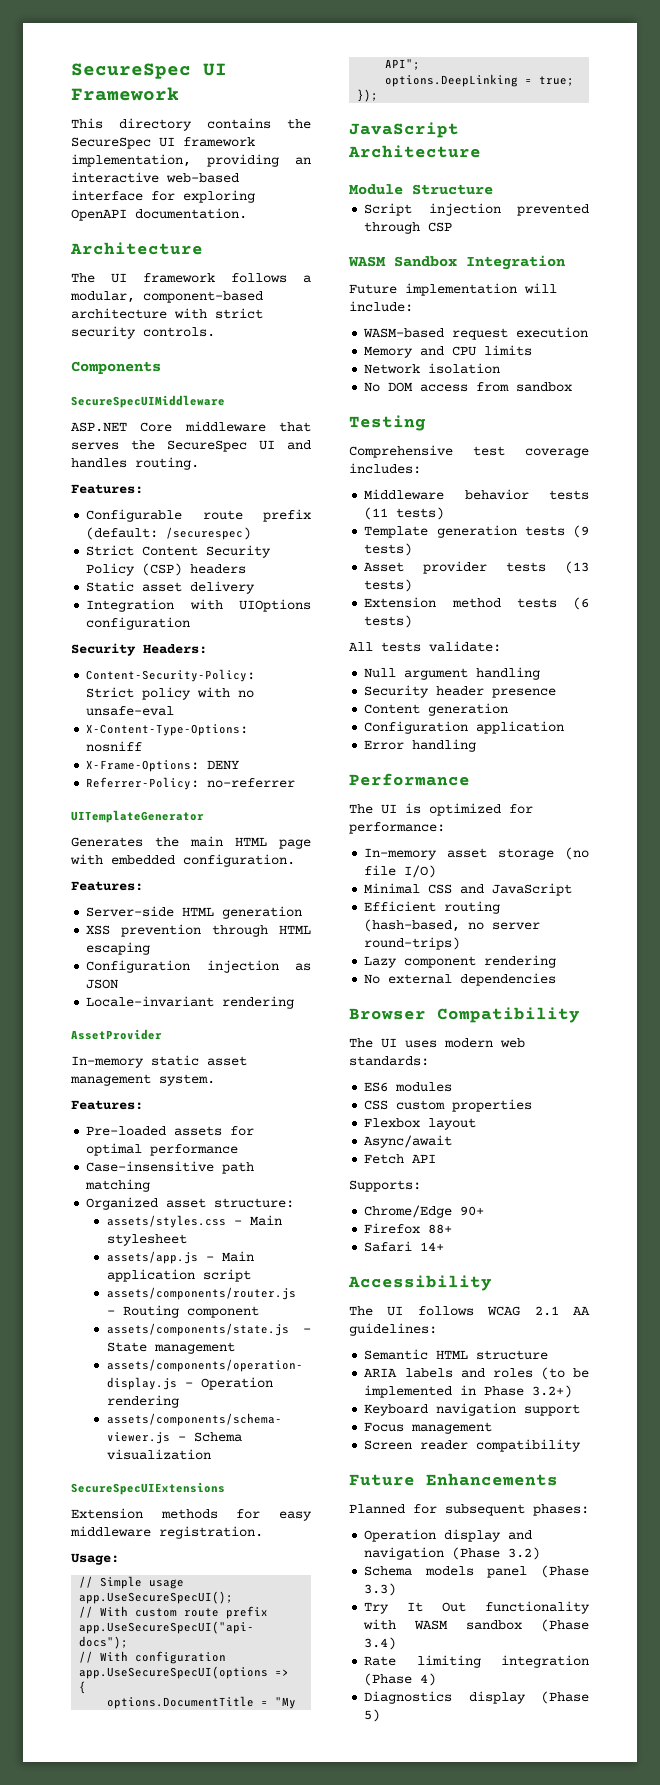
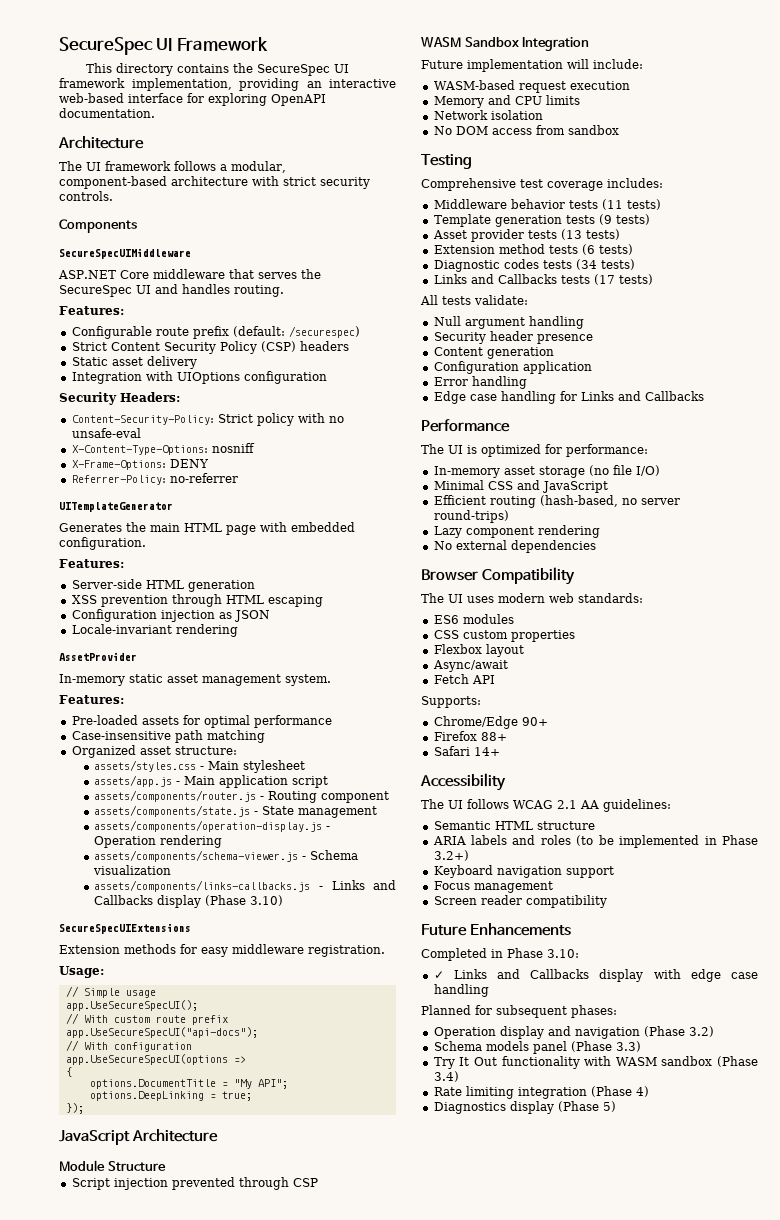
(211, 1454) none -> [94,880,397,892] [94,895,284,908] // assets/components/links-callbacks.js - Links and Callbacks display (Phase 3.10)
(413, 621) none -> [433,259,635,272] [433,274,653,285] // Diagnostic codes tests (34 tests) // Links and Callbacks tests (17 tests)
(477, 745) none -> [433,391,704,404] // Edge case handling for Links and Callbacks
(558, 1479) none -> [421,948,579,961] [433,969,758,982] [433,984,489,997] // Completed in Phase 3.10: // ✓ Links and Callbacks display with edge case handling

